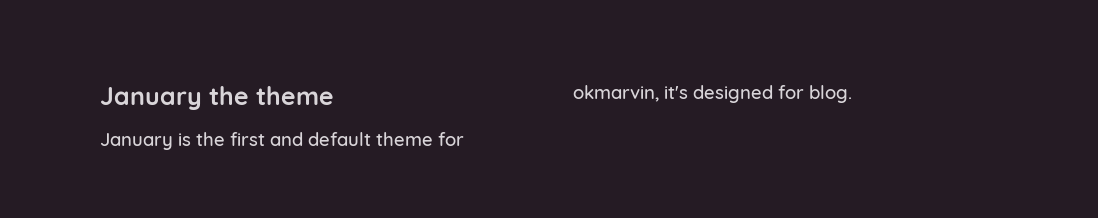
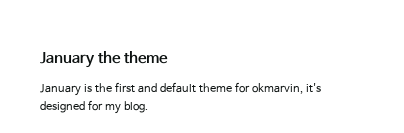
(804, 92) none -> [104,104,121,114] my

